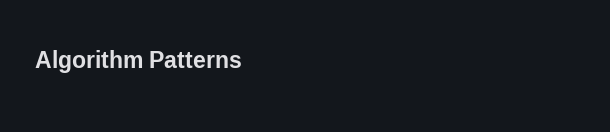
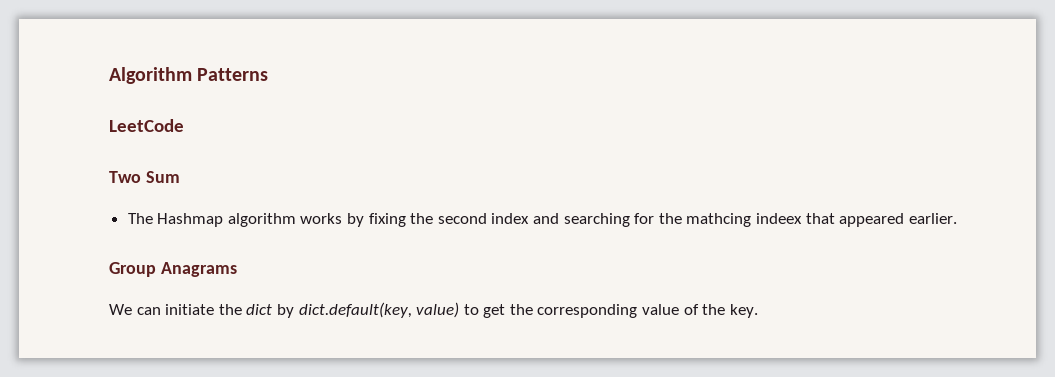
(243, 59) none -> [109,119,184,132] [109,171,180,183] [127,213,957,227] [109,262,237,277] [109,302,758,318] // LeetCode // Two Sum // The Hashmap algorithm works by fixing the second index and searching for the mathcing indeex that appeared earlier. // Group Anagrams // We can initiate the dict by dict.default(key, value) to get the corresponding value of the key.

